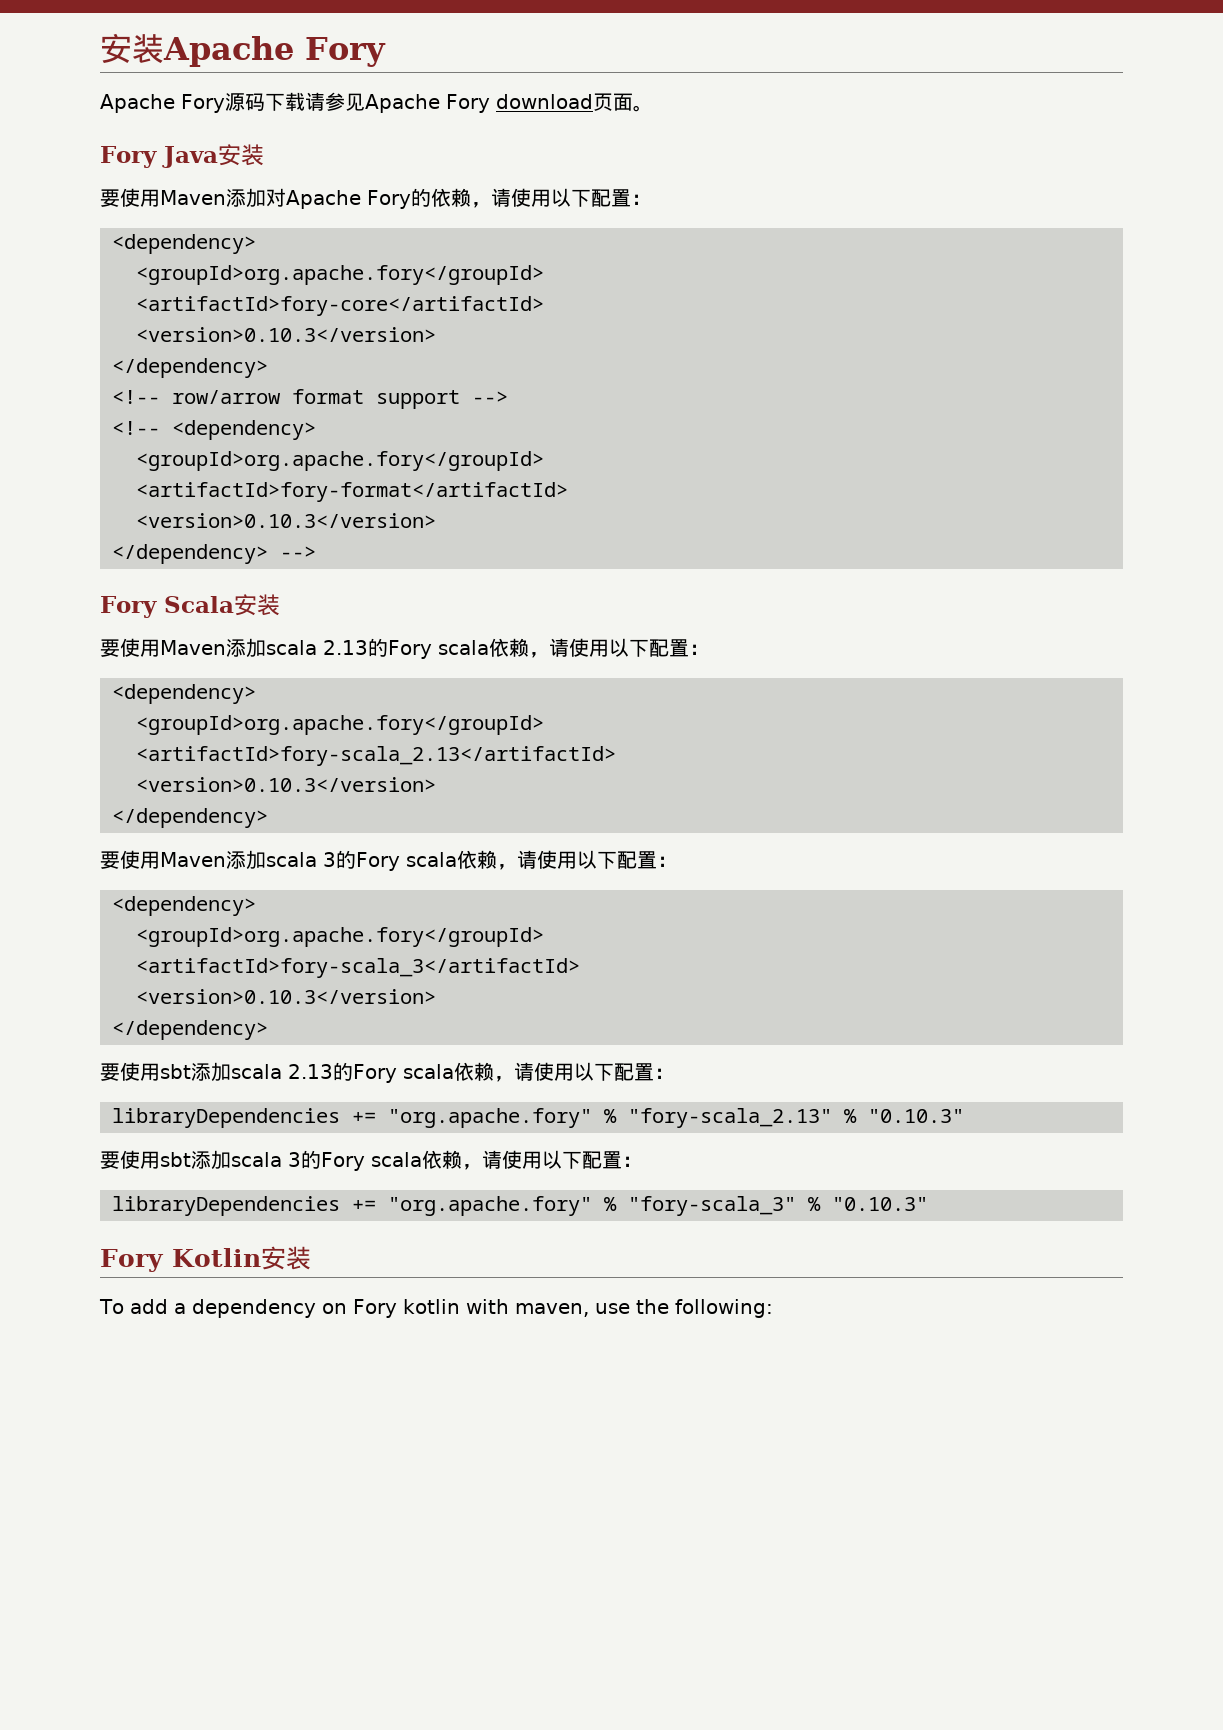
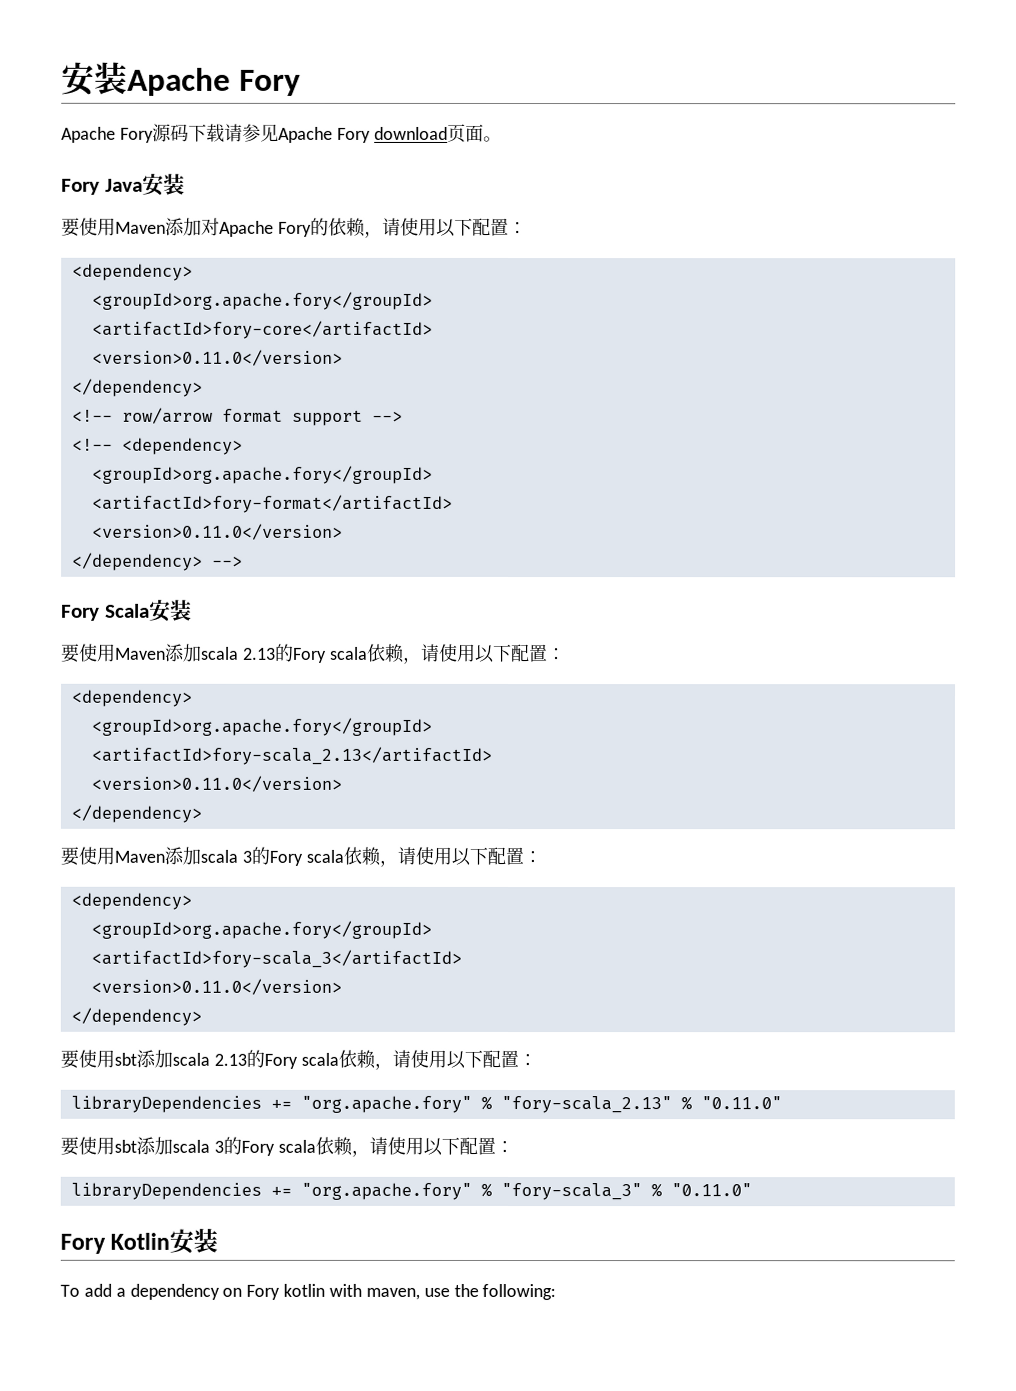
[136,327,436,342] <version>0.10.3</version> -> [91,349,343,366] <version>0.11.0</version>
[136,513,436,528] <version>0.10.3</version> -> [91,523,343,540] <version>0.11.0</version>
[136,777,436,792] <version>0.10.3</version> -> [90,775,342,792] <version>0.11.0</version>
[136,989,436,1004] <version>0.10.3</version> -> [90,978,342,995] <version>0.11.0</version>
[868,1109,964,1123] "0.10.3" -> [700,1096,782,1110] "0.11.0"
[832,1197,928,1211] "0.10.3" -> [670,1183,752,1197] "0.11.0"

